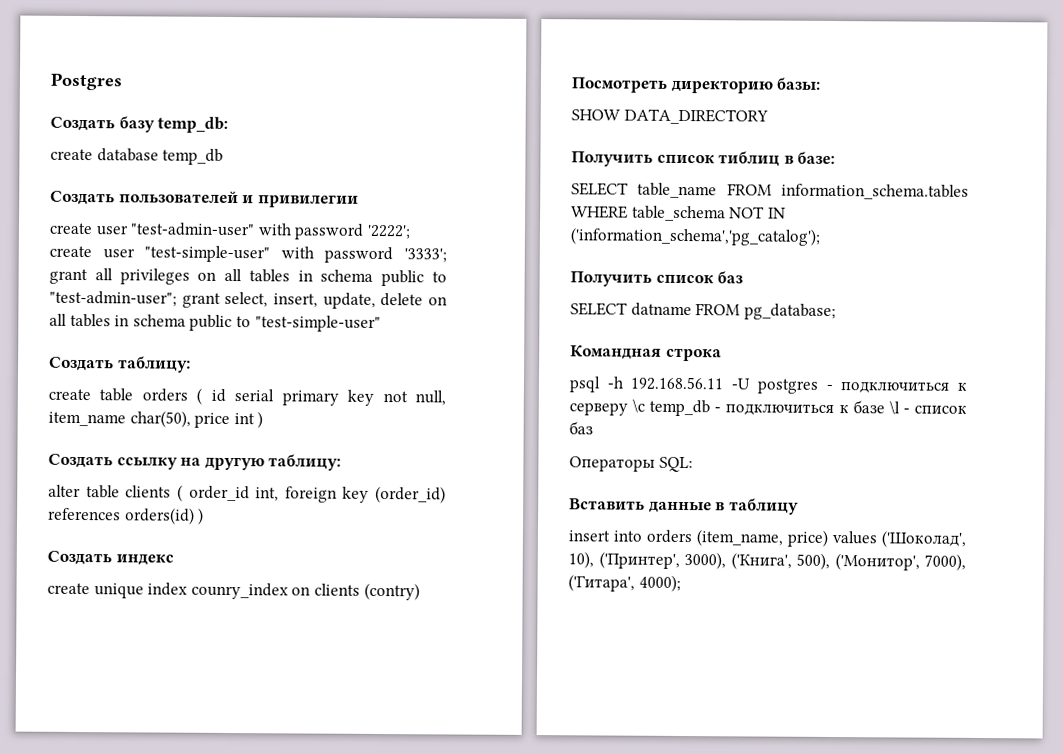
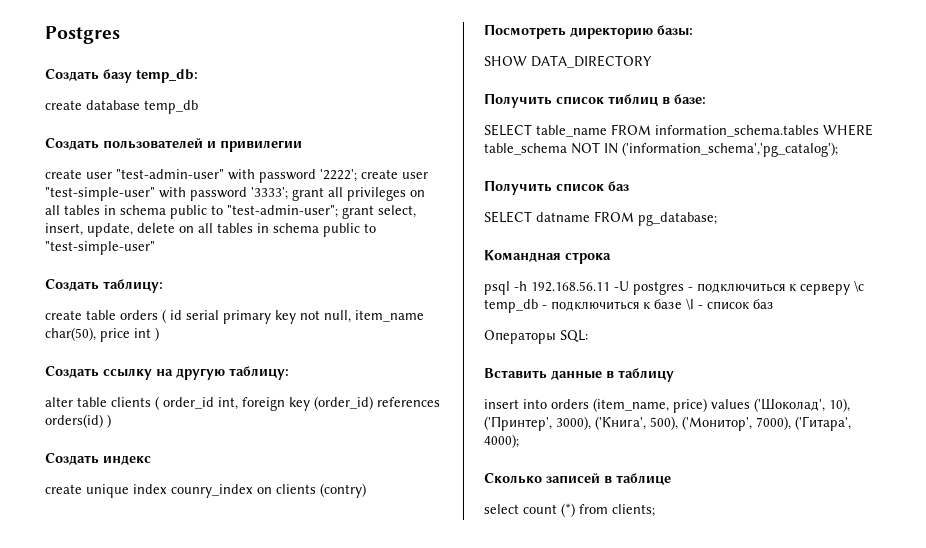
(681, 583) none -> [484,473,671,485] [484,503,655,517] // Сколько записей в таблице // select count (*) from clients;

